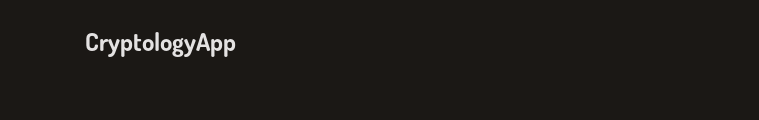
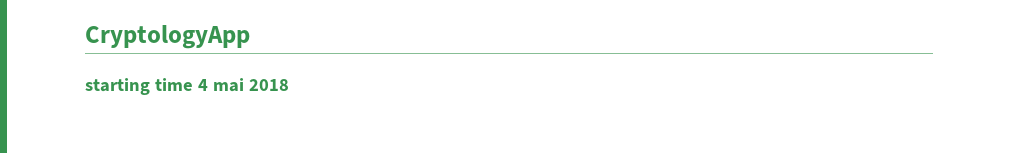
(236, 44) none -> [85,78,289,95] // starting time 4 mai 2018

